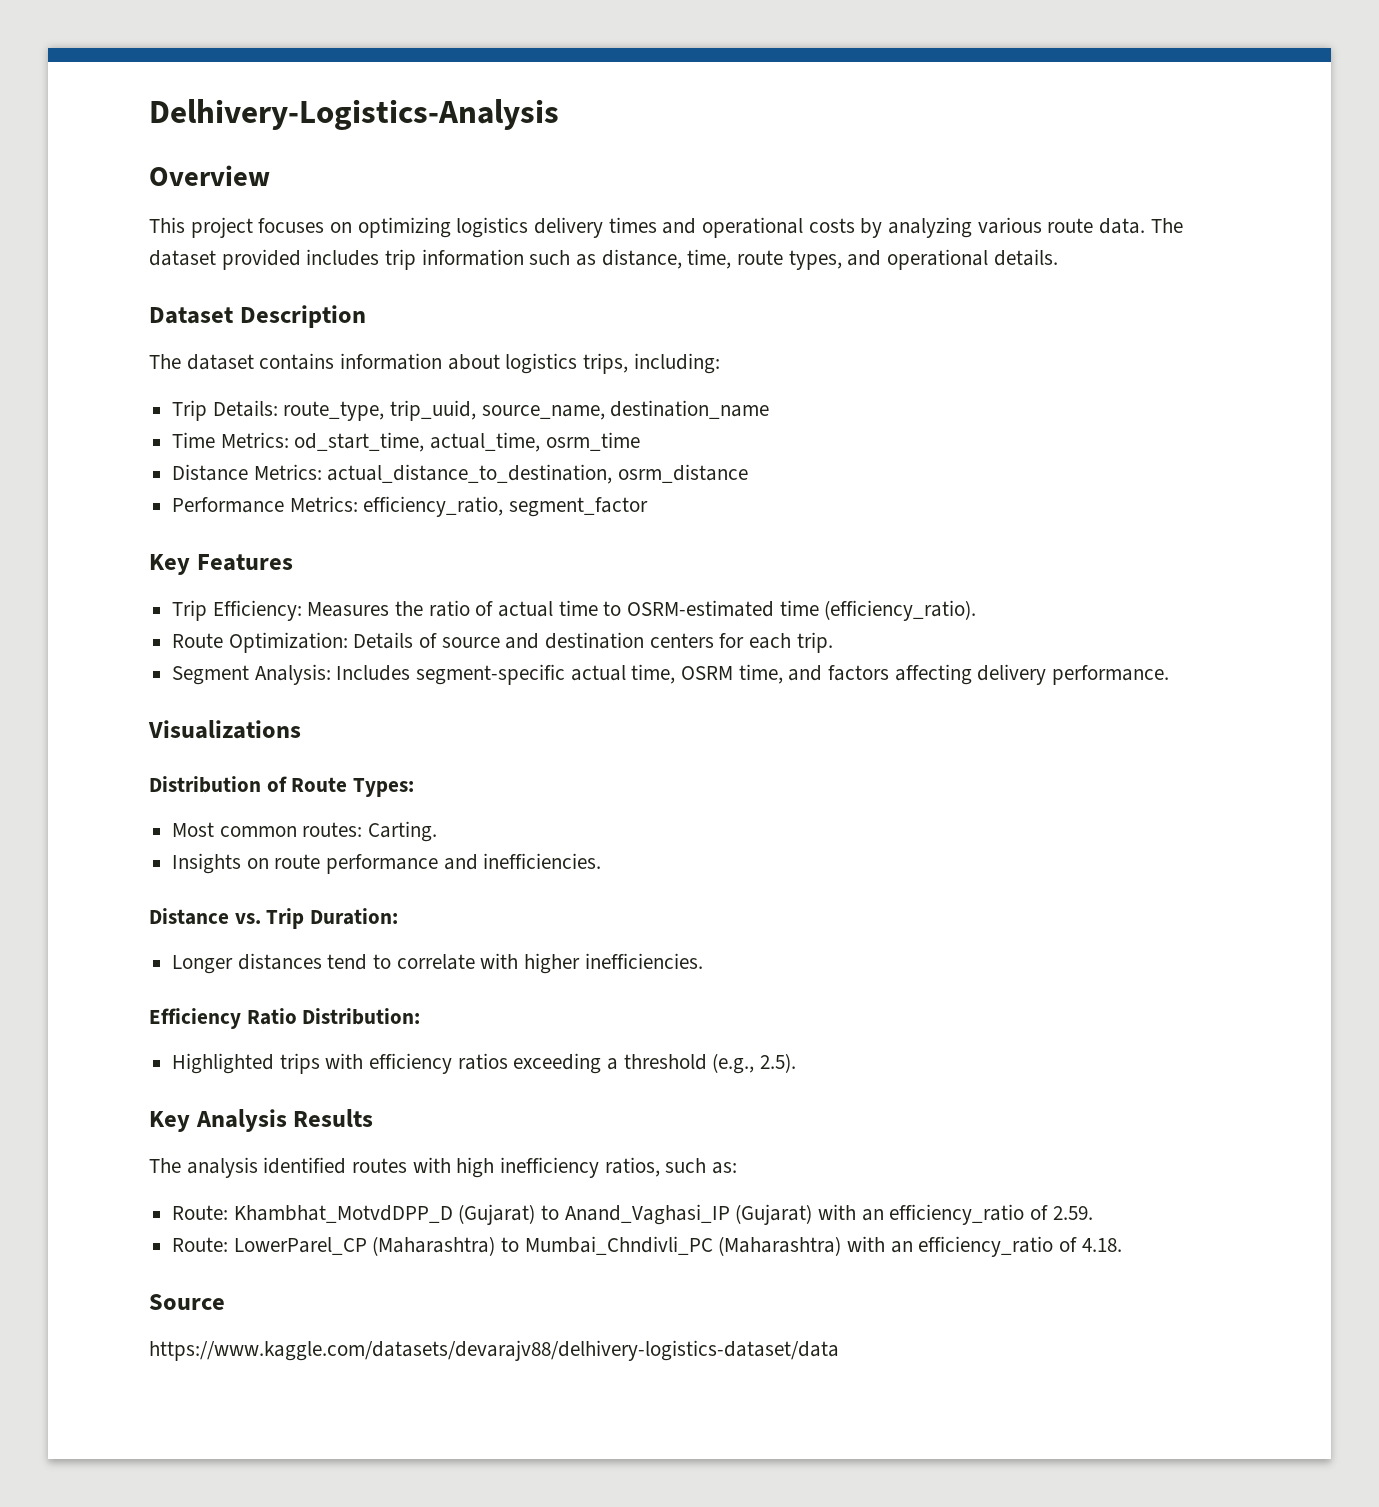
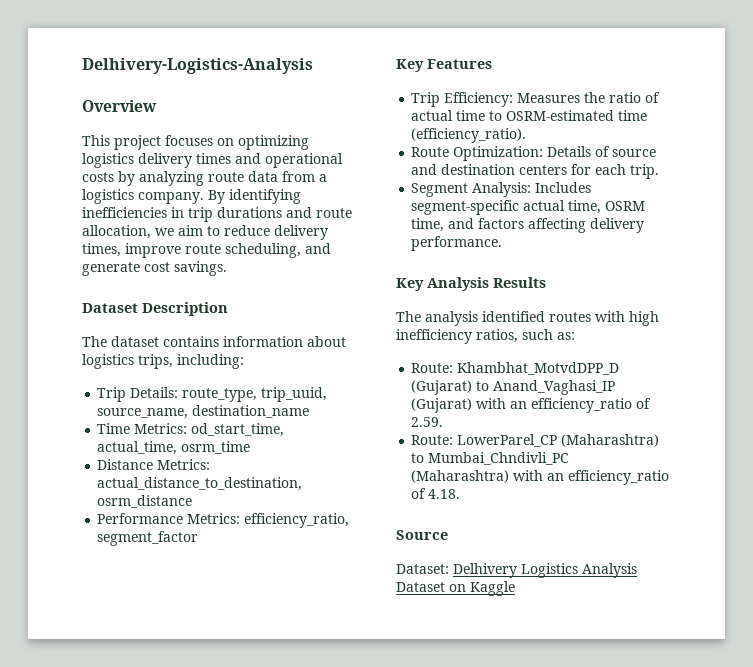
[977,217,1183,234] [149,249,1058,270] various route data. The dataset provided includes trip information such as distance, time, route types, and operational details. -> [208,171,327,182] [82,189,301,204] [82,207,352,222] [82,225,328,240] [82,243,331,258] [82,261,227,276] route data from a logistics company. By identifying inefficiencies in trip durations and route allocation, we aim to reduce delivery times, improve route scheduling, and generate cost savings.
[148,720,301,739] [149,776,415,797] [172,821,438,842] [172,853,602,874] [149,908,399,929] [172,953,703,974] [149,1008,421,1029] [172,1053,797,1074] // Visualizations // Distribution of Route Types: // Most common routes: Carting. // Insights on route performance and inefficiencies. // Distance vs. Trip Duration: // Longer distances tend to correlate with higher inefficiencies. // Efficiency Ratio Distribution: // Highlighted trips with efficiency ratios exceeding a threshold (e.g., 2.5). -> (503, 243) none
[149,1340,839,1361] https://www.kaggle.com/datasets/devarajv88/delhivery-logistics-dataset/data -> [396,563,637,578] [396,581,515,596] Dataset: Delhivery Logistics Analysis Dataset on Kaggle

